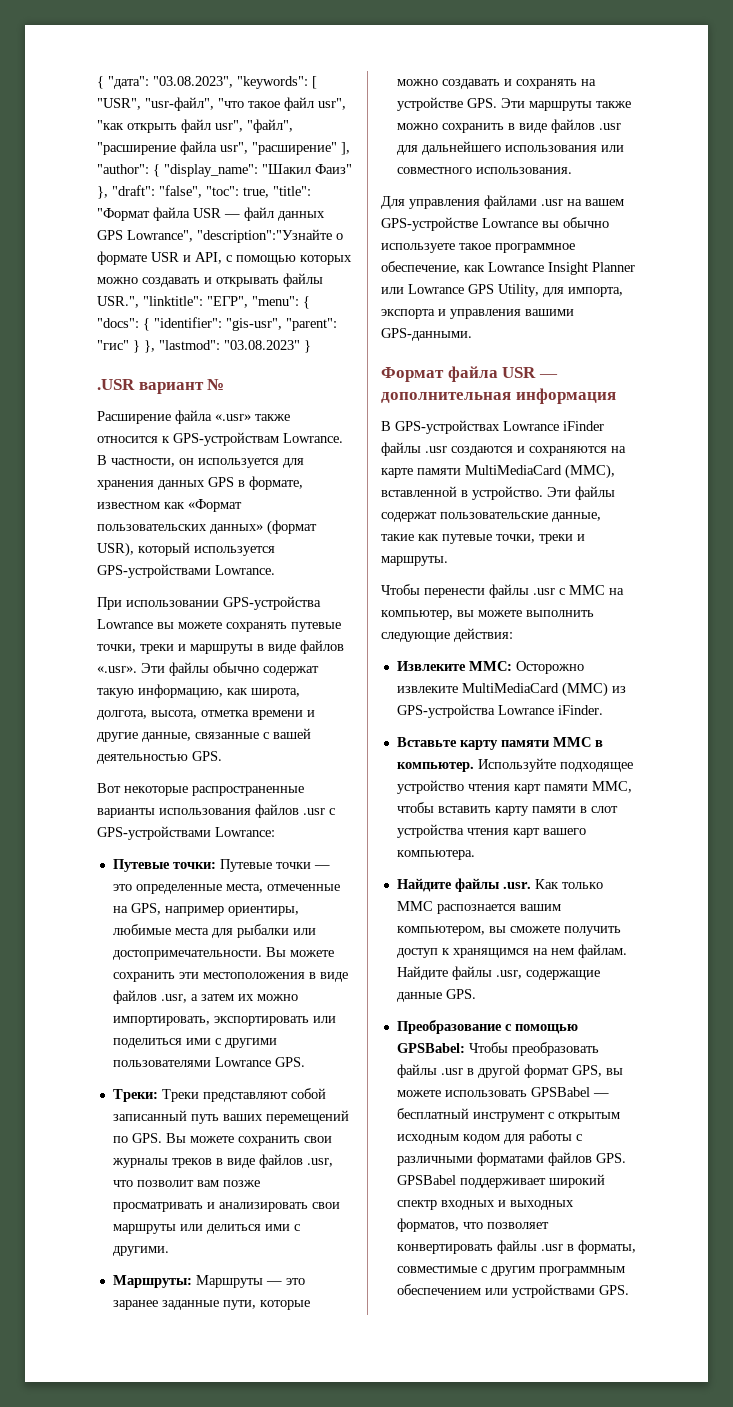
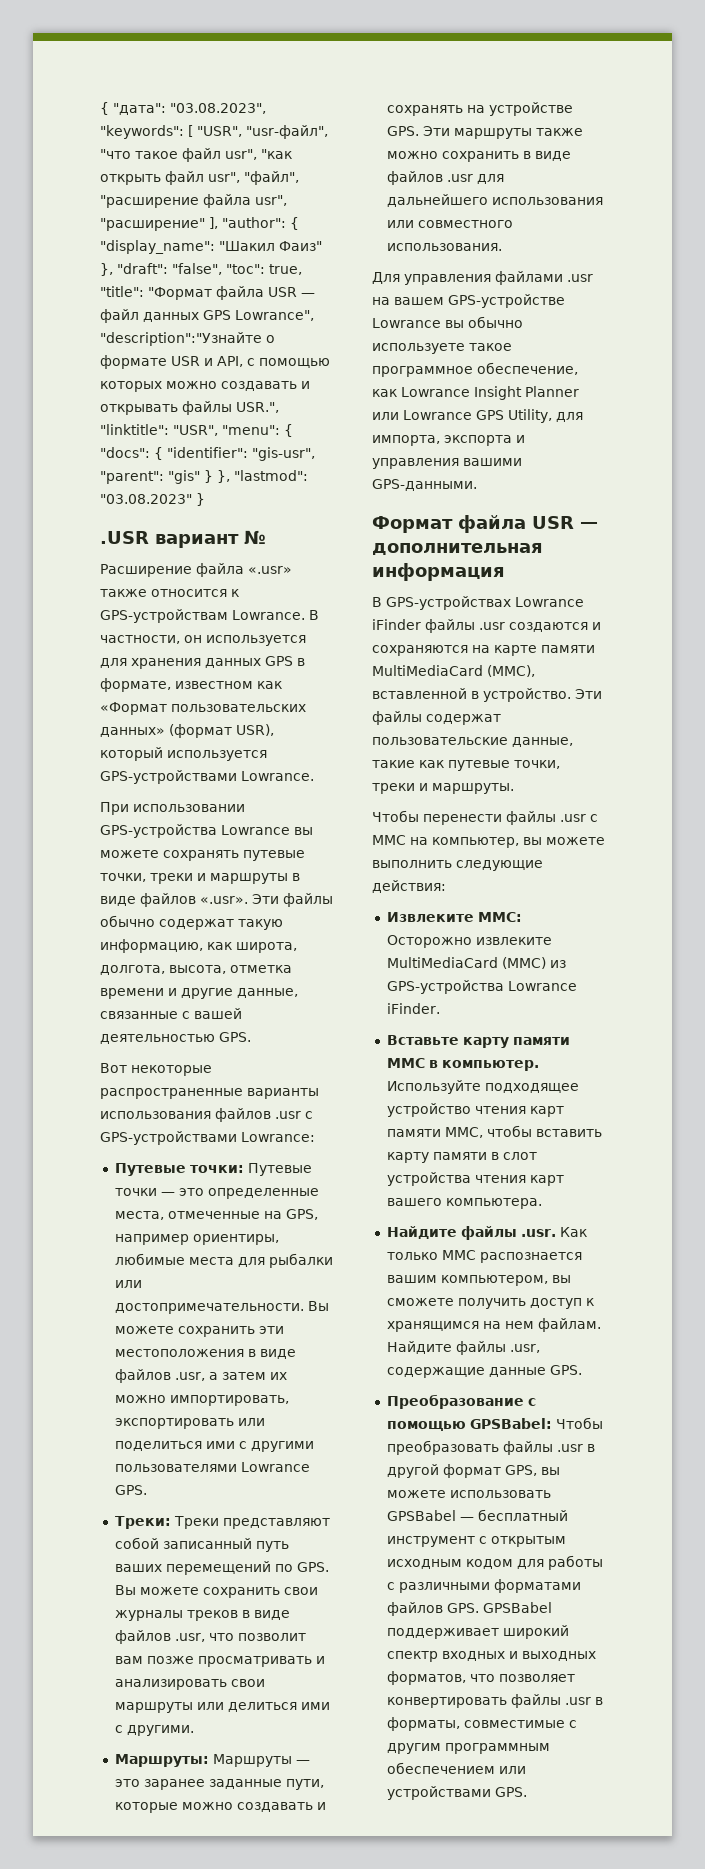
[207,296,248,308] "ЕГР", -> [173,425,218,436] "USR",
[97,340,129,350] "гис" -> [168,470,200,484] "gis"

